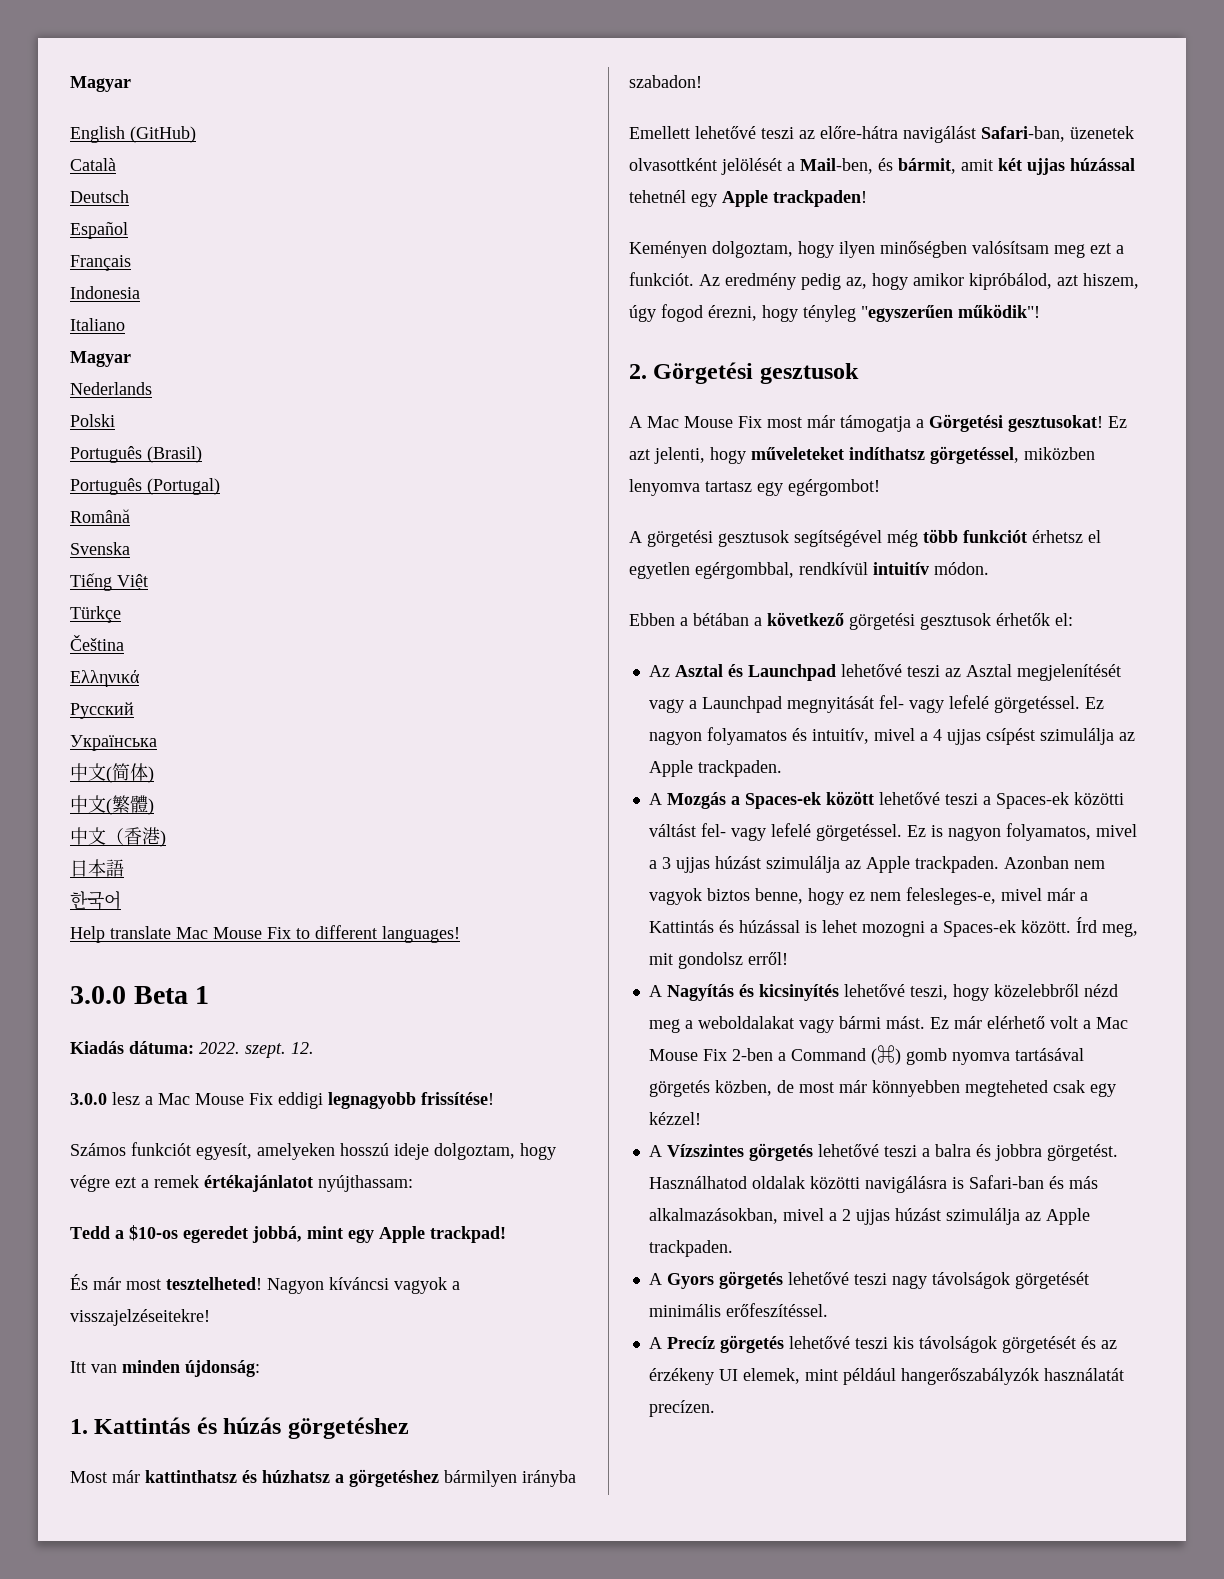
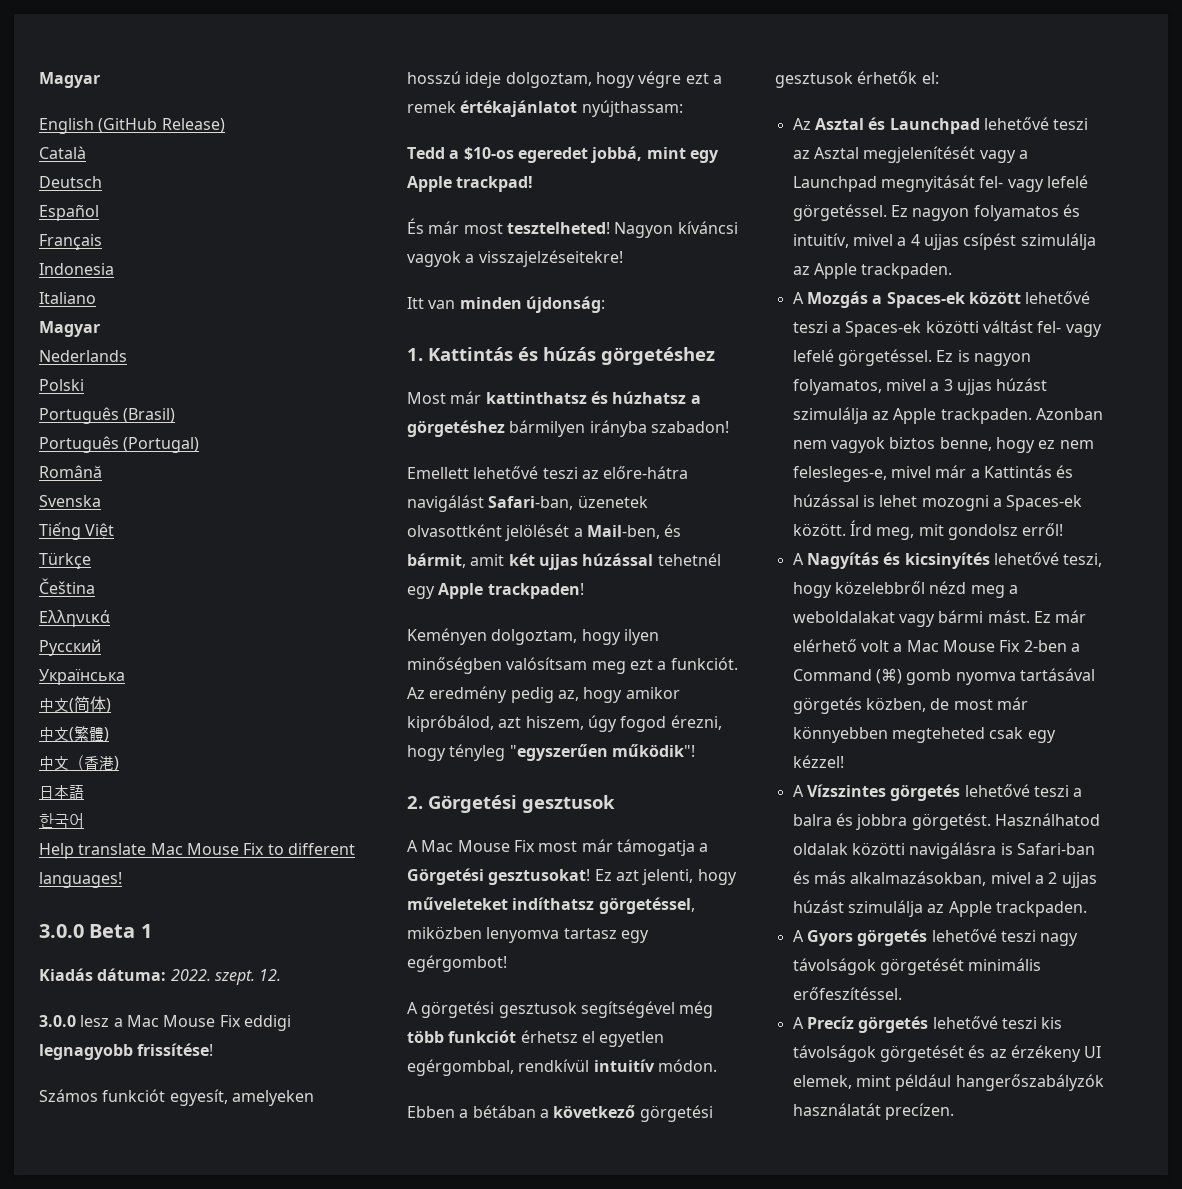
[130,126,196,143] (GitHub) -> [98,118,225,133] (GitHub Release)

